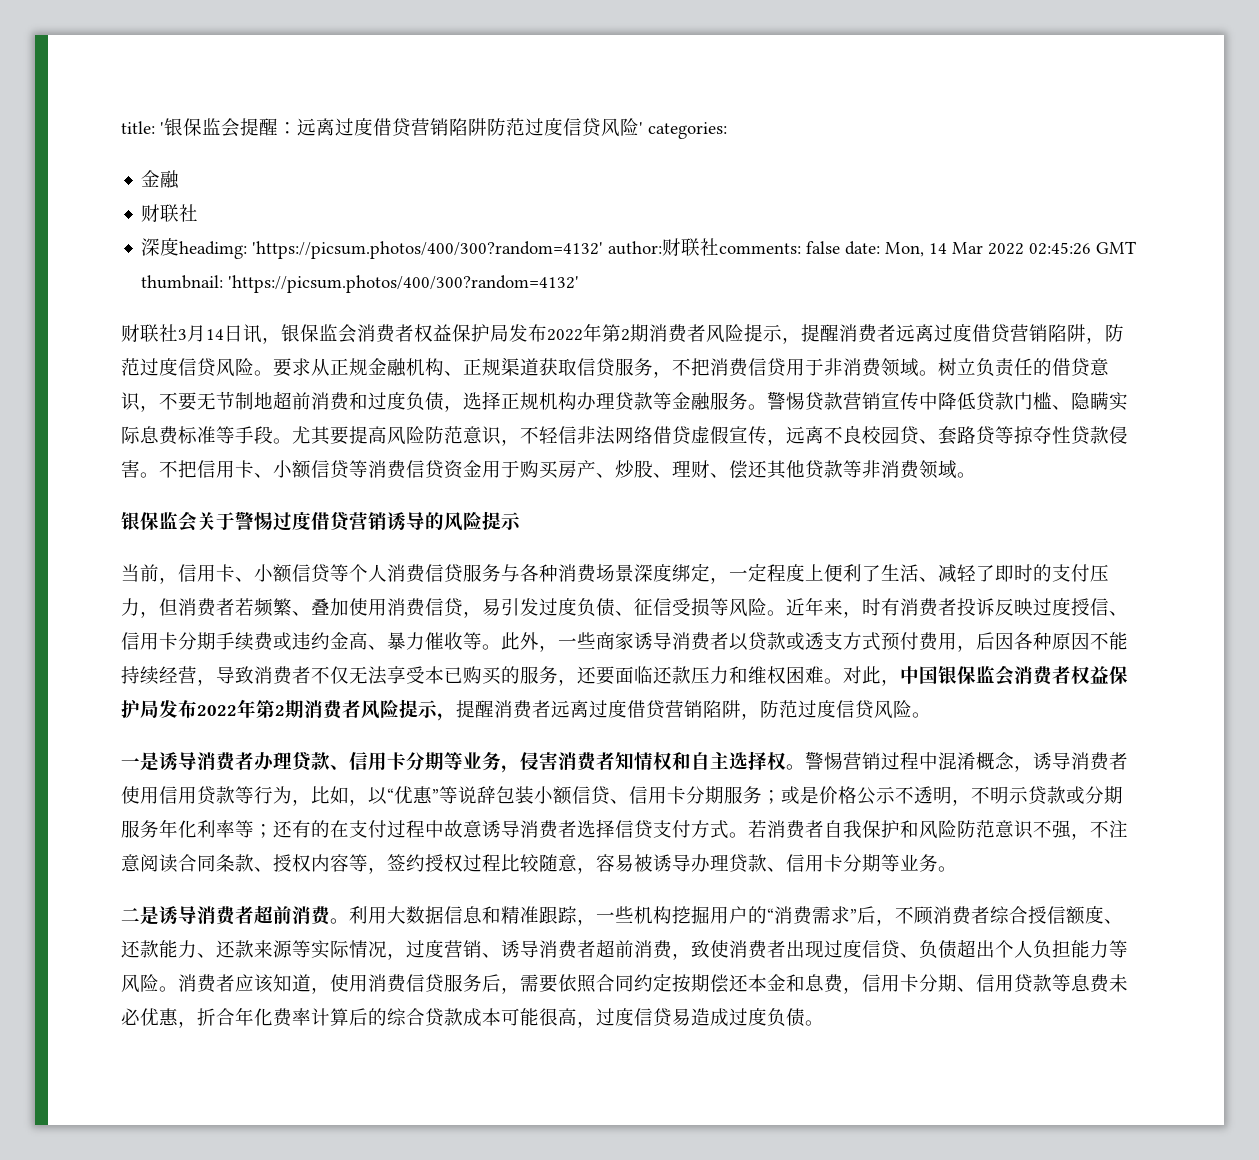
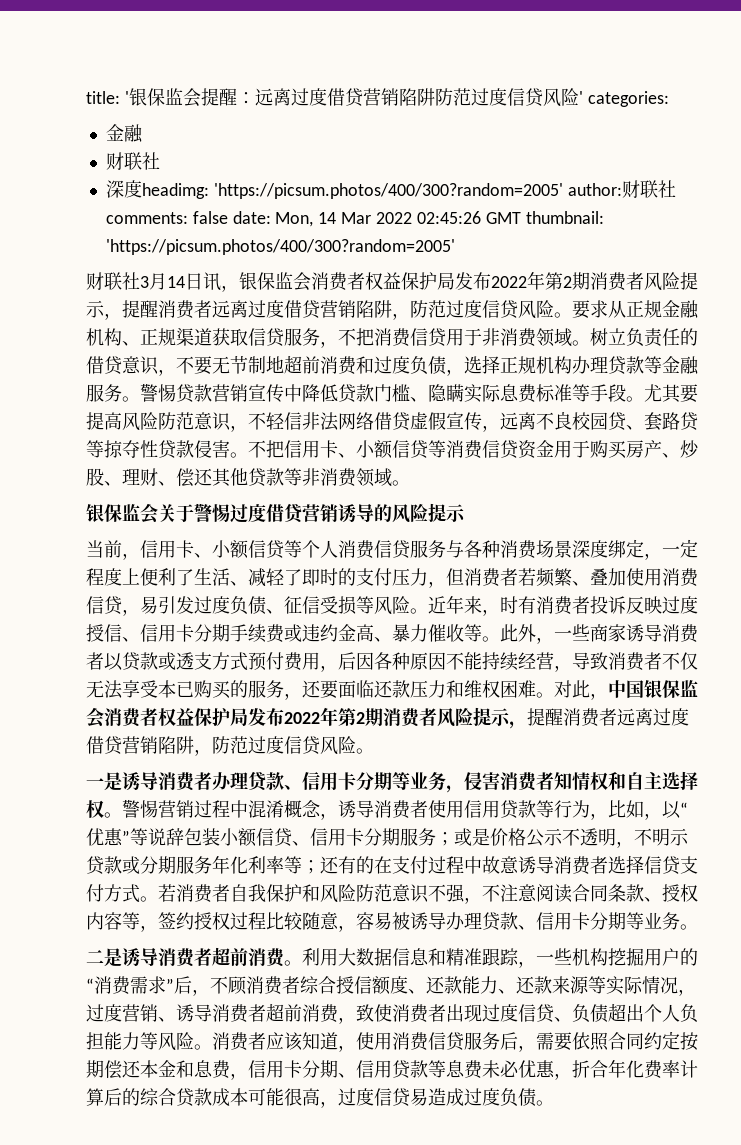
[252,241,604,259] 'https://picsum.photos/400/300?random=4132' -> [213,183,563,199] 'https://picsum.photos/400/300?random=2005'
[228,275,580,293] 'https://picsum.photos/400/300?random=4132' -> [105,239,455,255] 'https://picsum.photos/400/300?random=2005'

